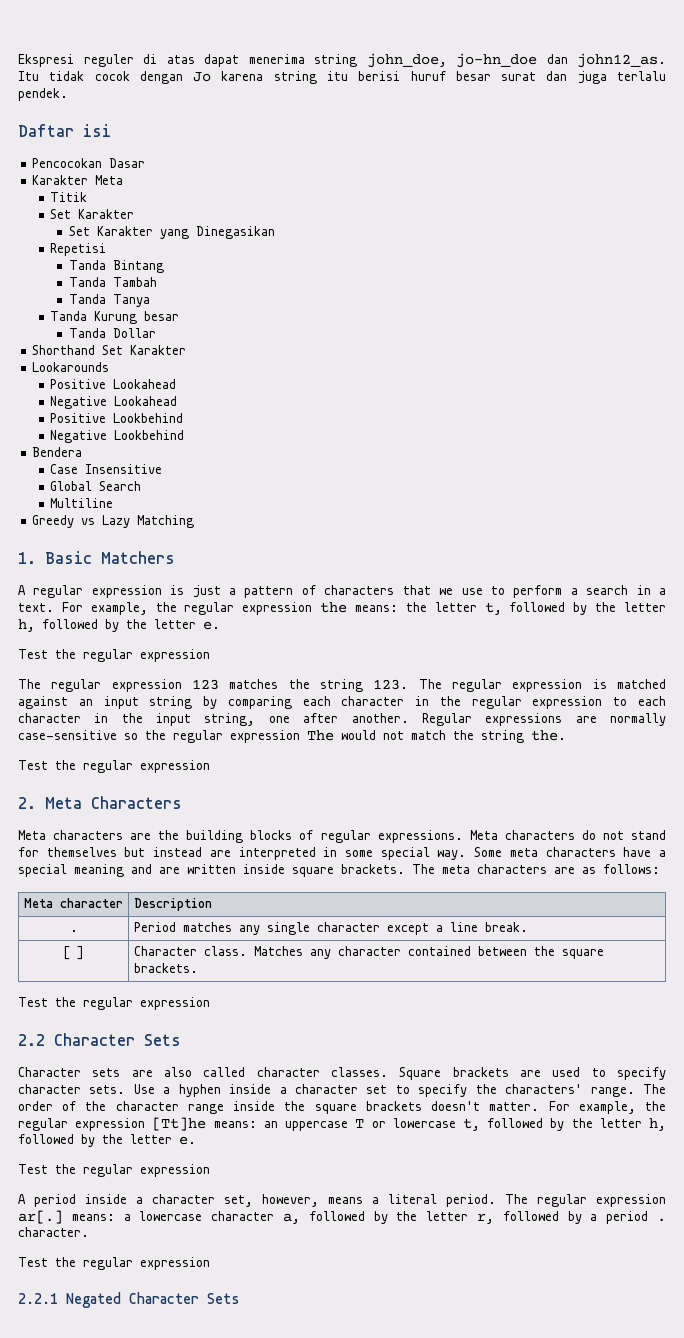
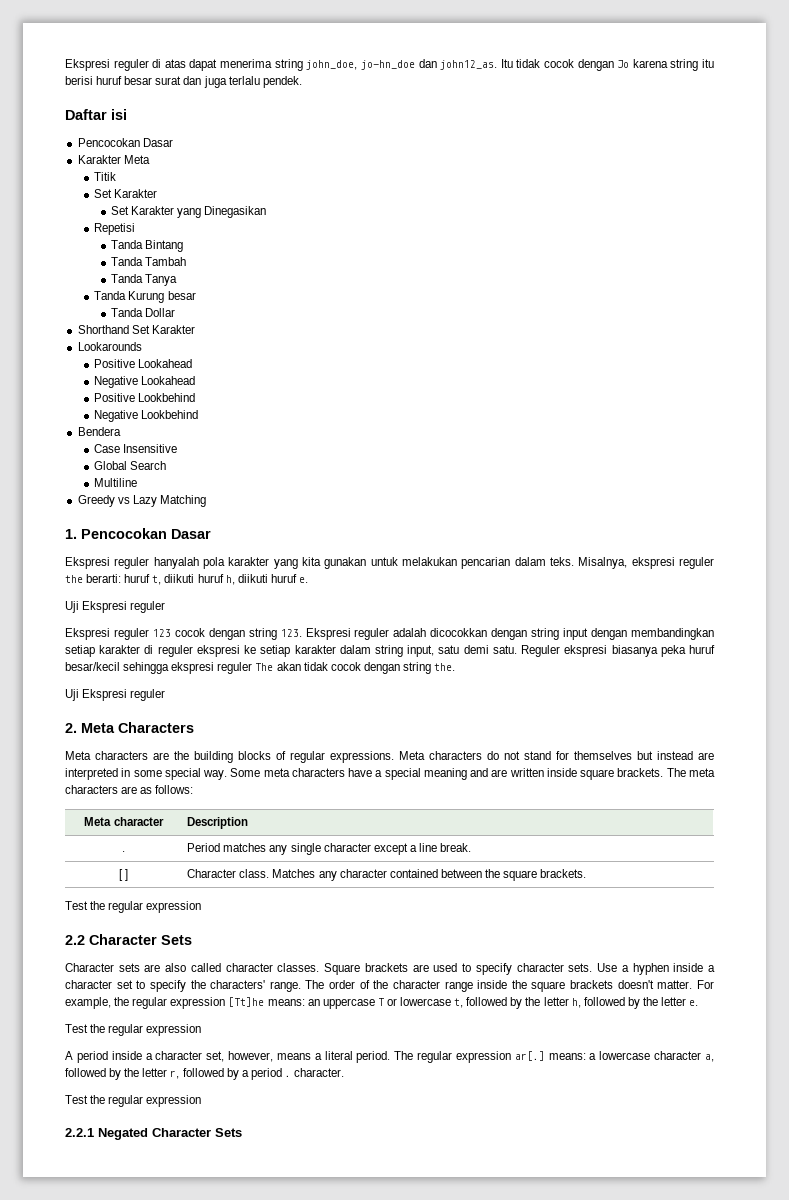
[45,551,175,564] [18,585,666,598] [18,602,666,615] [18,619,220,632] [18,649,210,662] [18,679,666,692] [18,696,666,709] [18,713,667,726] [18,730,566,743] [18,760,210,773] Basic Matchers // A regular expression is just a pattern of characters that we use to perform a search in a text. For example, the regular expression the means: the letter t, followed by the letter h, followed by the letter e. // Test the regular expression // The regular expression 123 matches the string 123. The regular expression is matched against an input string by comparing each character in the regular expression to each character in the input string, one after another. Regular expressions are normally case-sensitive so the regular expression The would not match the string the. // Test the regular expression -> [81,528,211,539] [65,557,714,569] [65,574,308,585] [65,601,166,613] [65,628,714,640] [65,645,715,657] [65,662,456,674] [65,689,166,701] Pencocokan Dasar // Ekspresi reguler hanyalah pola karakter yang kita gunakan untuk melakukan pencarian dalam teks. Misalnya, ekspresi reguler the berarti: huruf t, diikuti huruf h, diikuti huruf e. // Uji Ekspresi reguler // Ekspresi reguler 123 cocok dengan string 123. Ekspresi reguler adalah dicocokkan dengan string input dengan membandingkan setiap karakter di reguler ekspresi ke setiap karakter dalam string input, satu demi satu. Reguler ekspresi biasanya peka huruf besar/kecil sehingga ekspresi reguler The akan tidak cocok dengan string the. // Uji Ekspresi reguler

